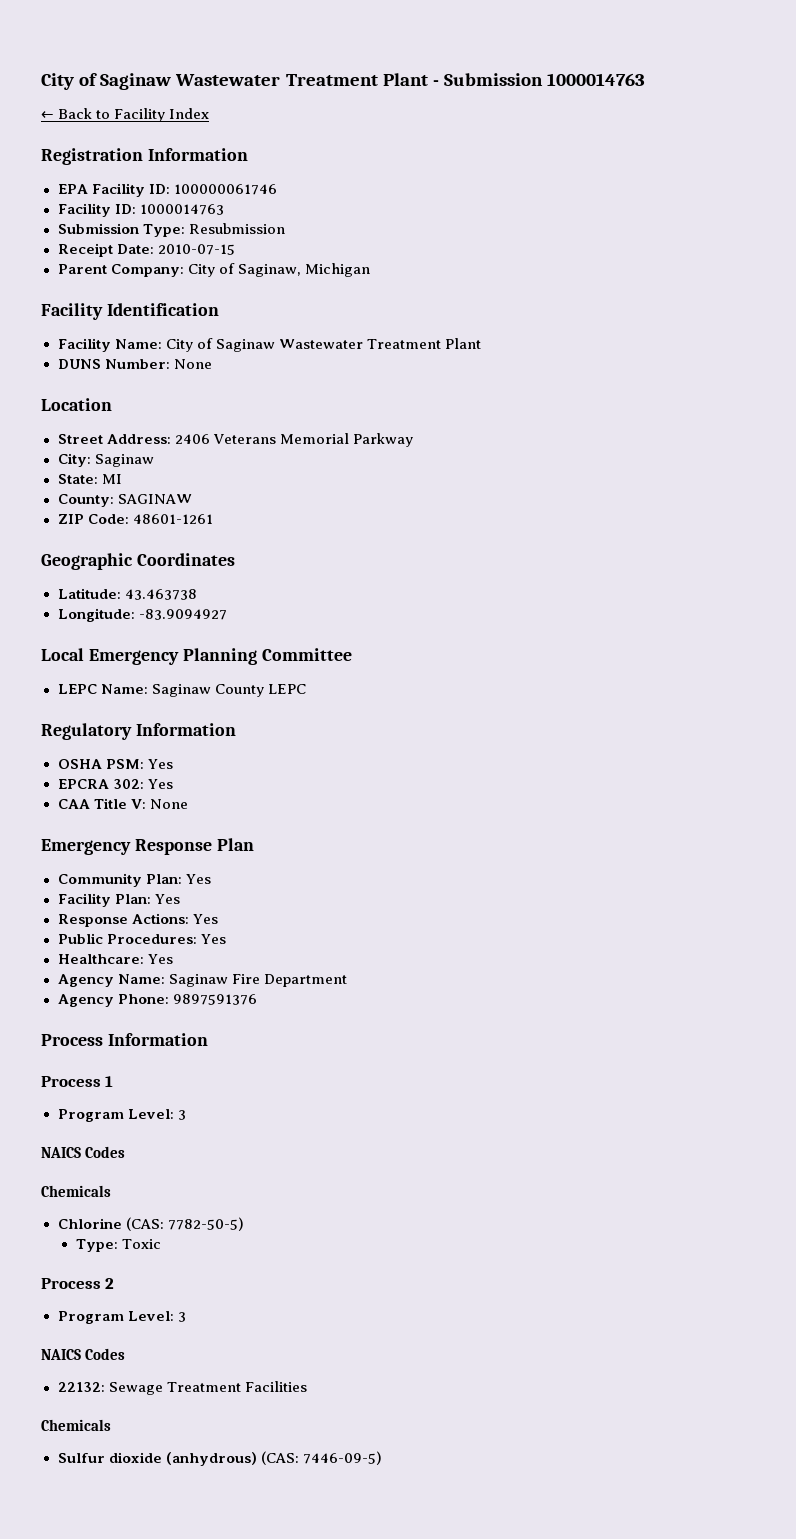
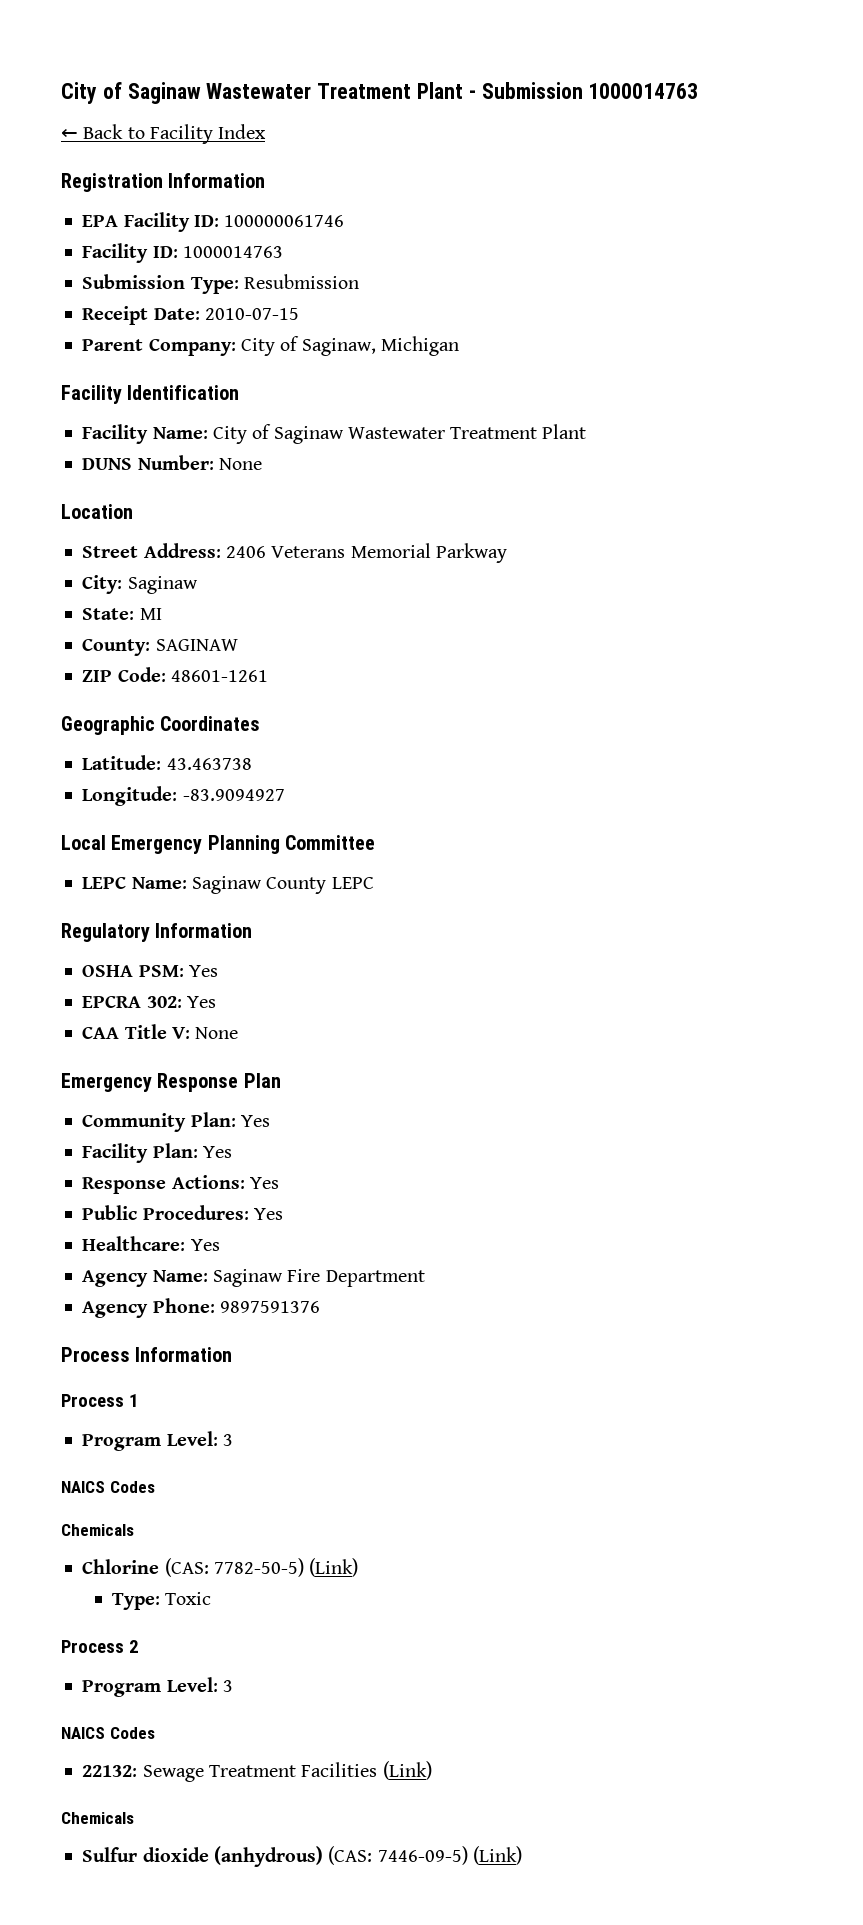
(244, 1224) none -> [309,1558,359,1577] (Link)
(307, 1386) none -> [382,1761,432,1780] (Link)
(382, 1458) none -> [472,1846,522,1865] (Link)

